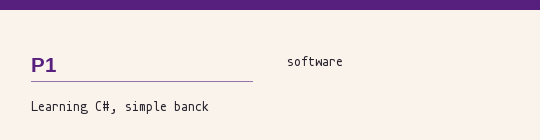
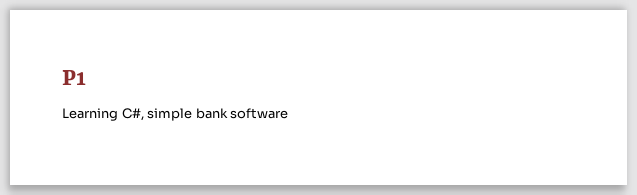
[174,101,209,111] banck -> [195,108,228,119] bank

